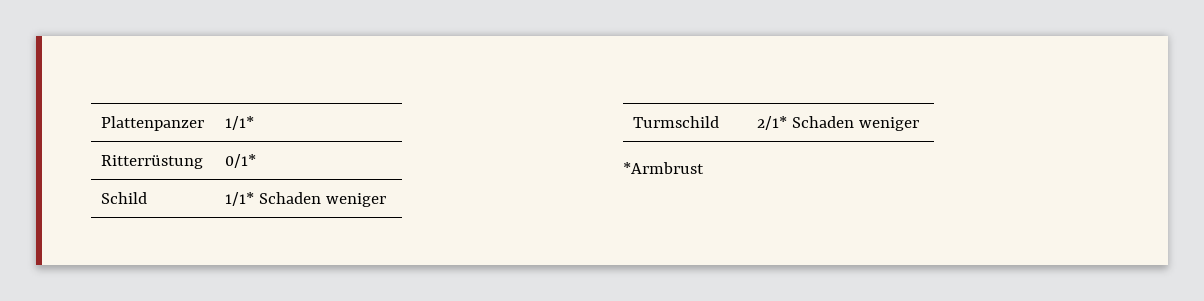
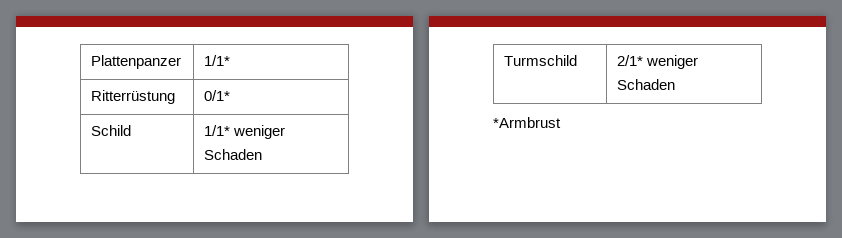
[259,192,387,207] Schaden weniger -> [233,125,286,139] [204,149,263,160] weniger Schaden
[792,116,920,131] Schaden weniger -> [646,55,699,69] [617,79,676,90] weniger Schaden

